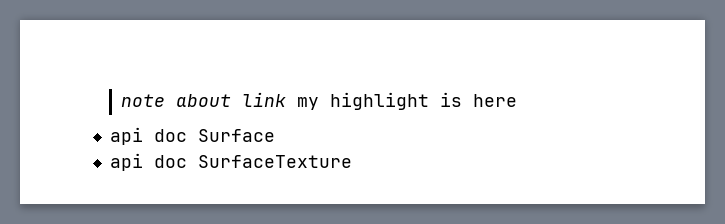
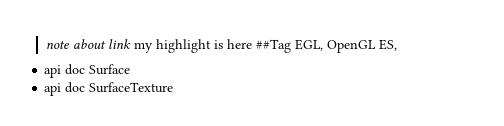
(518, 100) none -> [256,39,398,53] ##Tag EGL, OpenGL ES,

